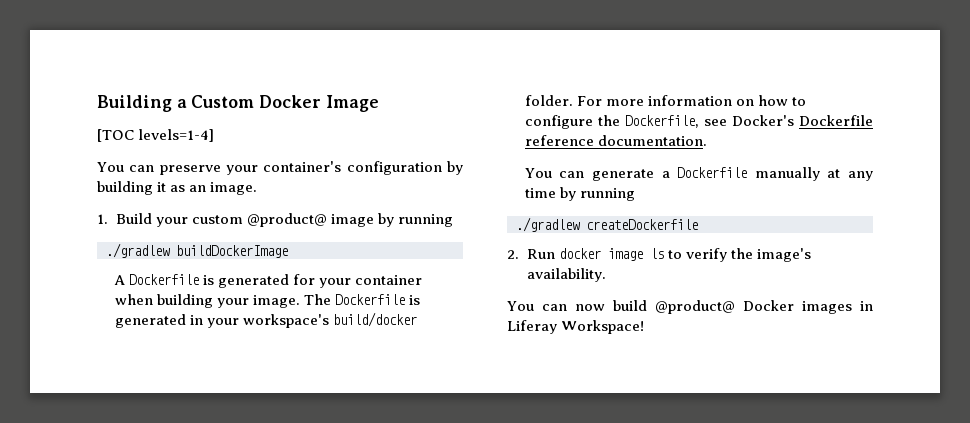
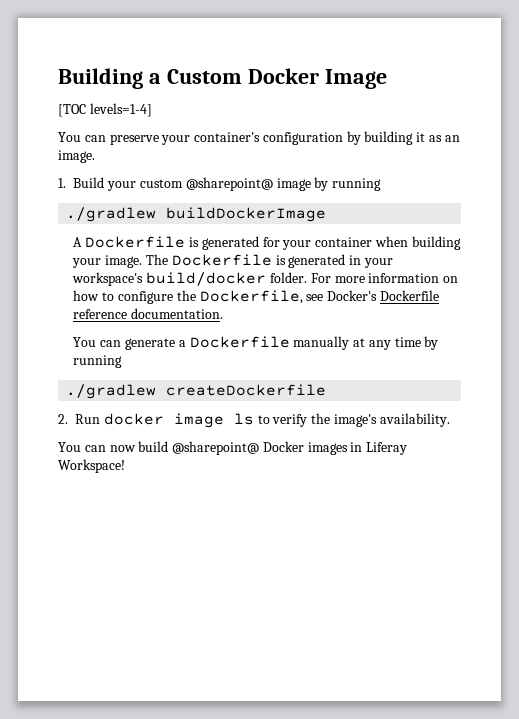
[246,213,327,227] @product@ -> [185,177,273,191] @sharepoint@
[654,300,735,314] @product@ -> [172,441,260,455] @sharepoint@

